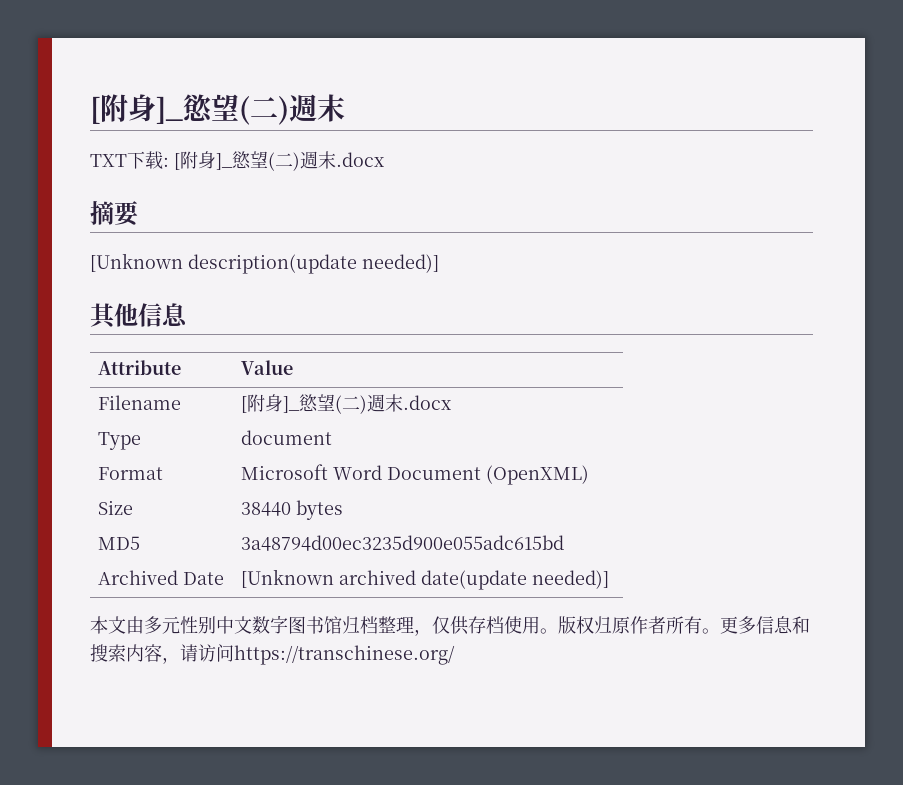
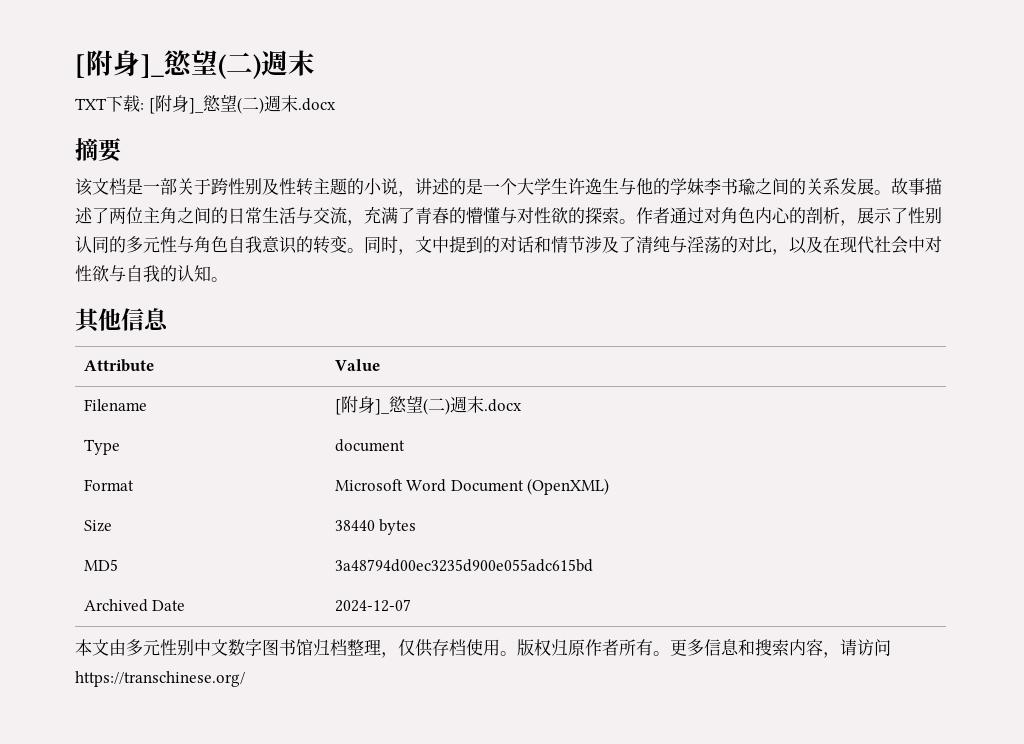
[90,253,439,274] [Unknown description(update needed)] -> [75,178,942,197] [75,206,942,226] [75,236,942,255] [75,265,228,282] 该文档是一部关于跨性别及性转主题的小说，讲述的是一个大学生许逸生与他的学妹李书瑜之间的关系发展。故事描述了两位主角之间的日常生活与交流，充满了青春的懵懂与对性欲的探索。作者通过对角色内心的剖析，展示了性别认同的多元性与角色自我意识的转变。同时，文中提到的对话和情节涉及了清纯与淫荡的对比，以及在现代社会中对性欲与自我的认知。
[240,569,609,590] [Unknown archived date(update needed)] -> [334,599,411,612] 2024-12-07

